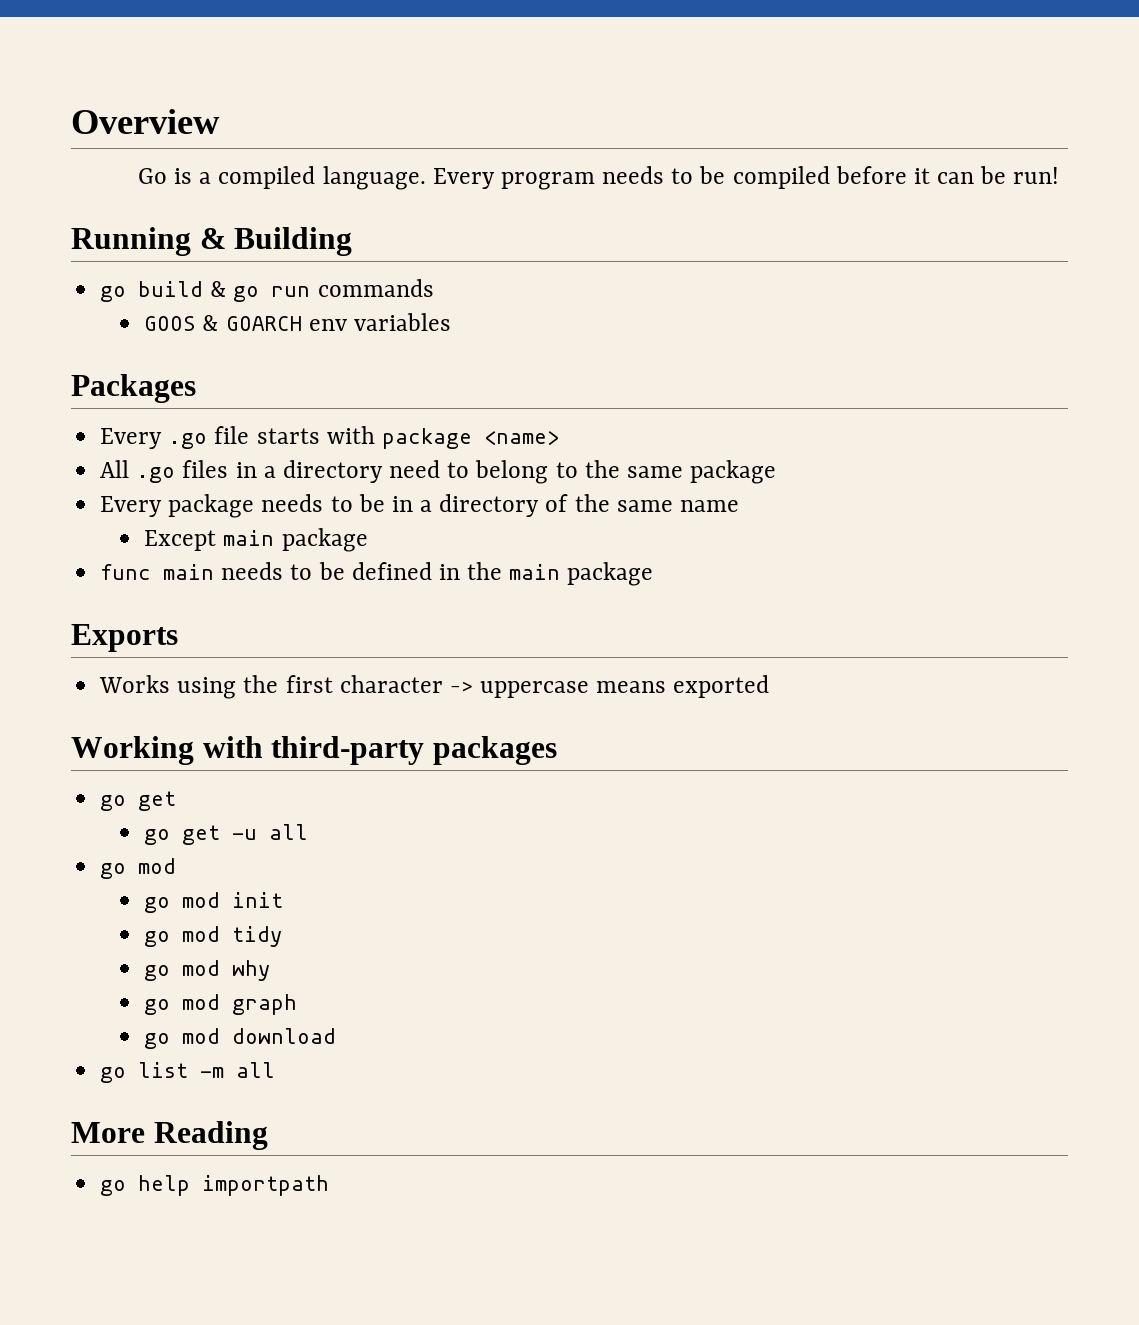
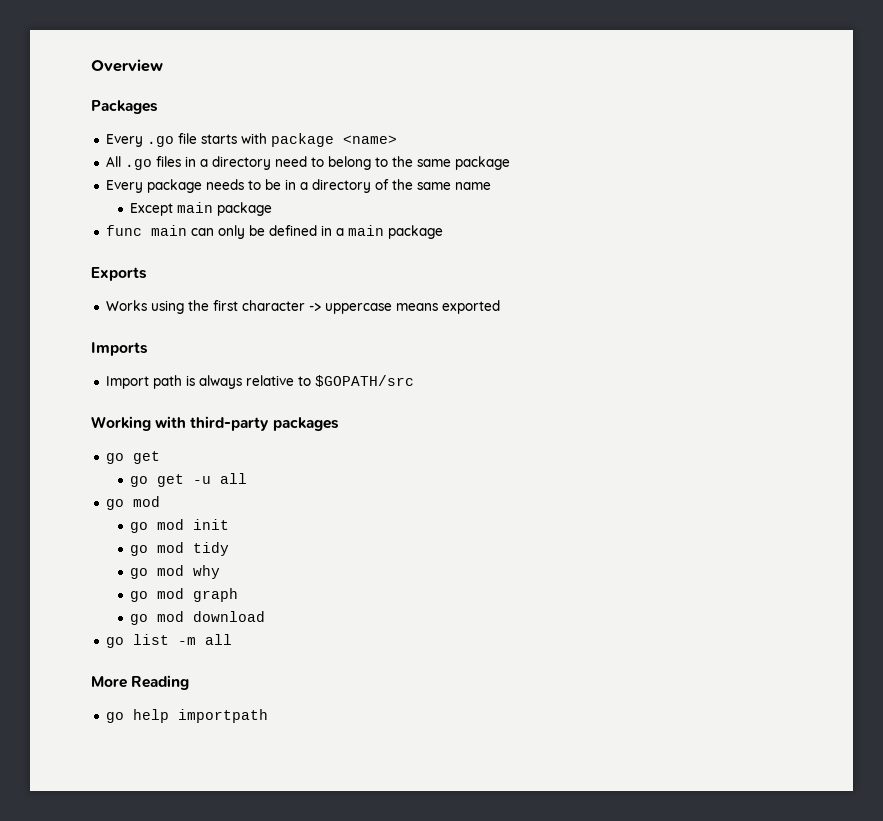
[137,166,1060,190] [71,227,353,256] [100,279,434,302] [144,313,451,331] // Go is a compiled language. Every program needs to be compiled before it can be run! // Running & Building // go build & go run commands // GOOS & GOARCH env variables -> (163, 65) none
[221,562,313,580] needs to -> [190,225,245,239] can only
[467,562,503,580] the -> [335,228,344,236] a
(770, 686) none -> [91,342,148,356] [105,375,414,389] // Imports // Import path is always relative to $GOPATH/src

